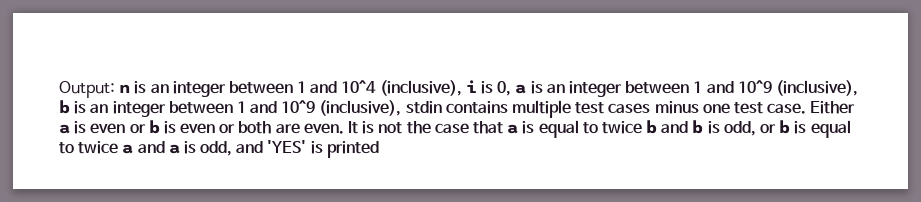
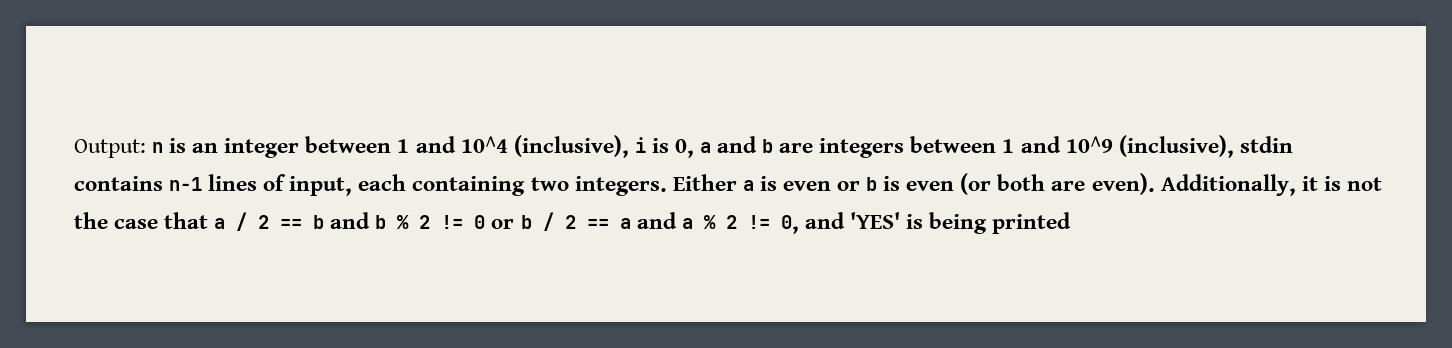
[530,80,858,97] [59,100,166,117] is an integer between 1 and 10^9 (inclusive), b is an integer -> [717,136,905,158] and b are integers
[512,100,807,118] multiple test cases minus one test case. -> [169,174,667,196] n-1 lines of input, each containing two integers.
[219,124,236,134] or -> [960,173,992,195] (or
[303,121,359,134] even. It -> [1091,173,1318,196] even). Additionally, it
[522,120,851,138] [59,141,233,156] is equal to twice b and b is odd, or b is equal to twice a and a is odd, -> [236,212,799,234] / 2 == b and b % 2 != 0 or b / 2 == a and a % 2 != 0,
(323, 147) none -> [928,212,987,234] being

